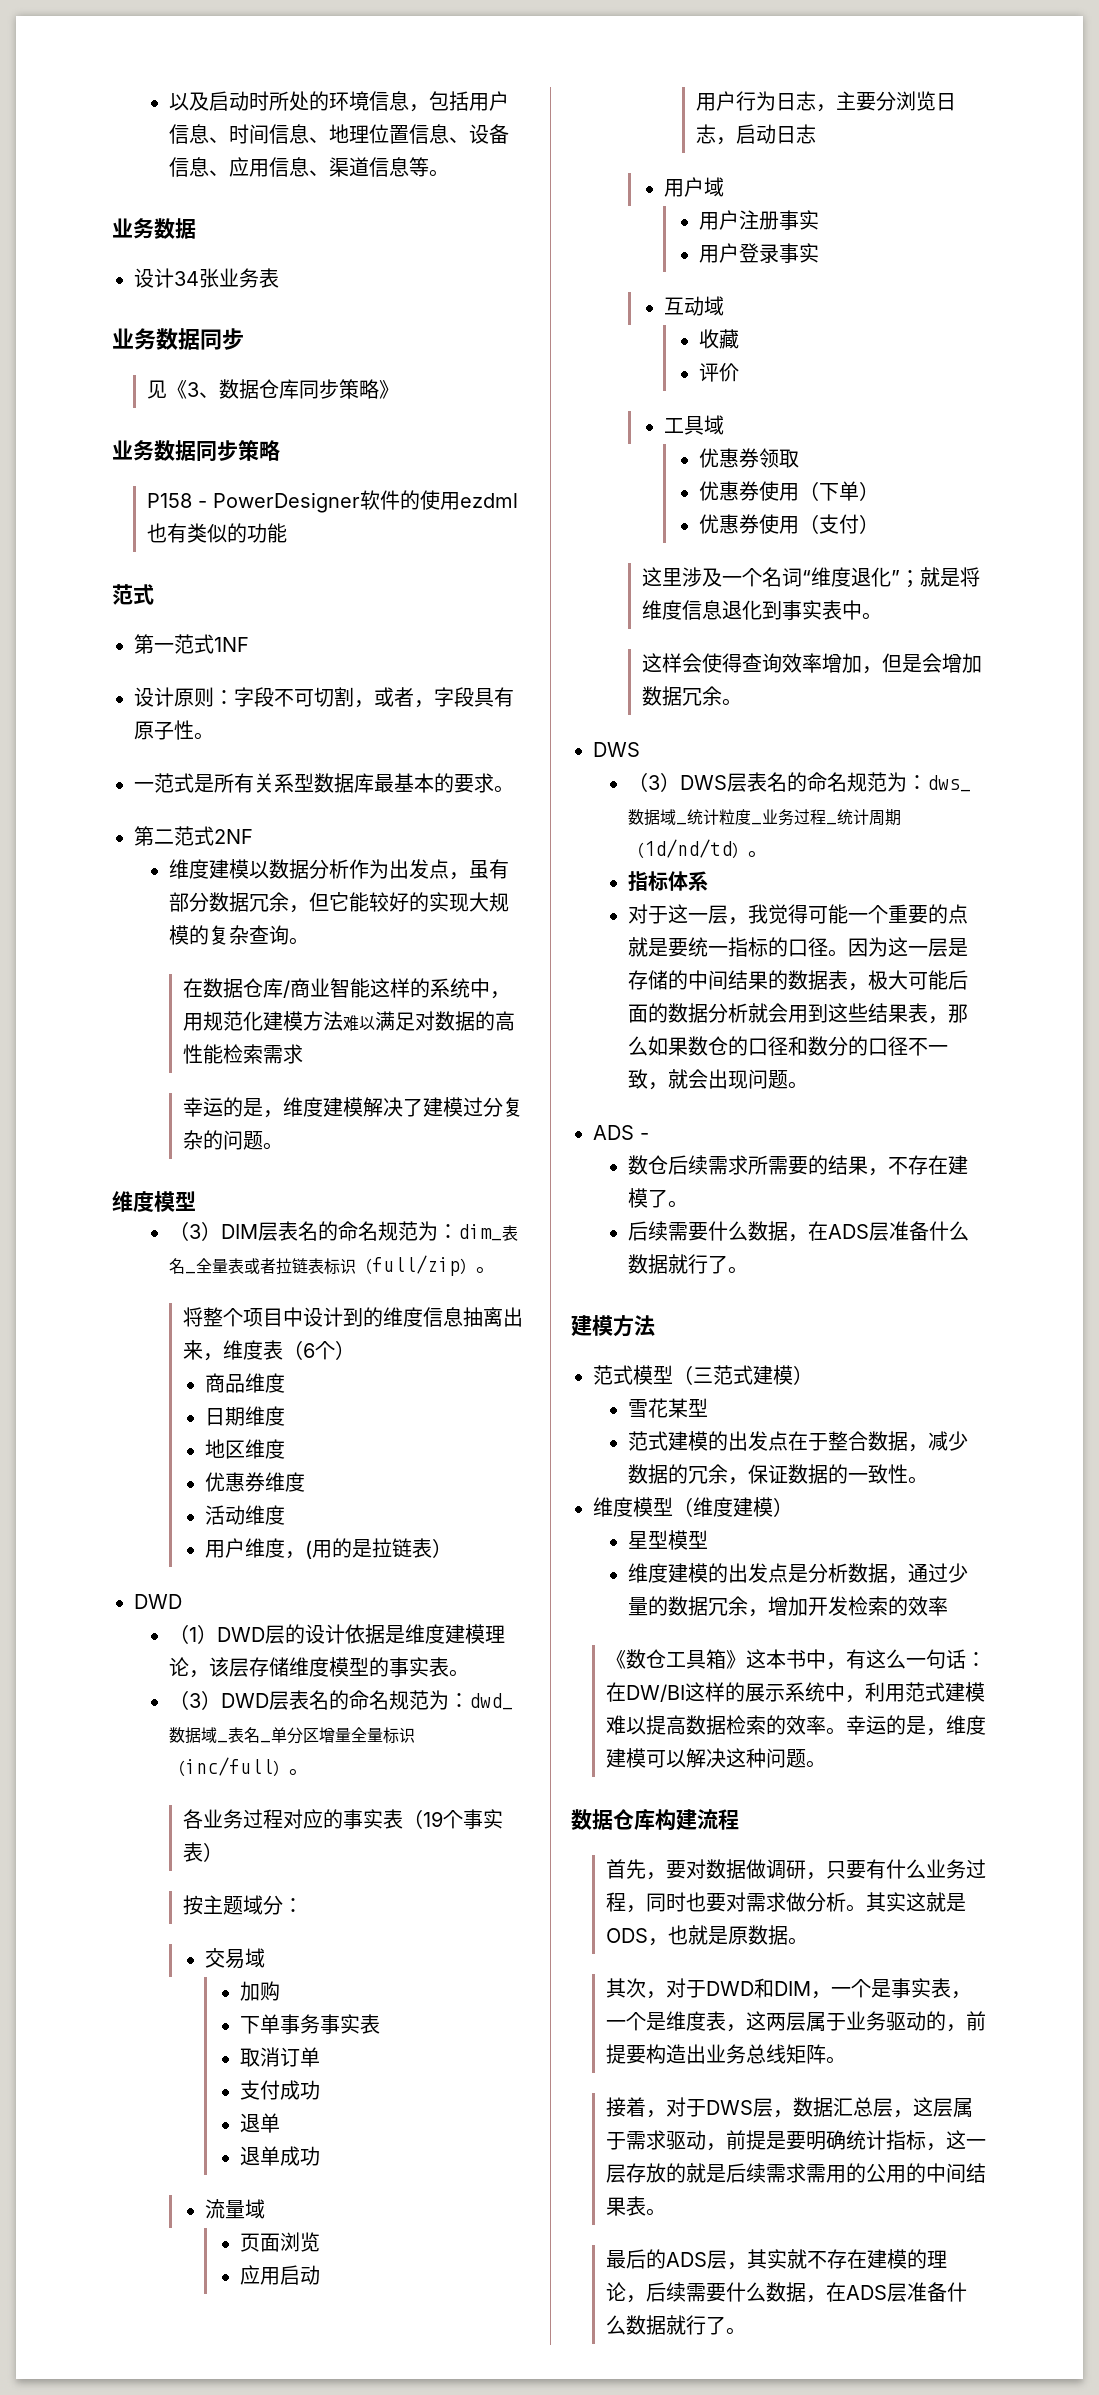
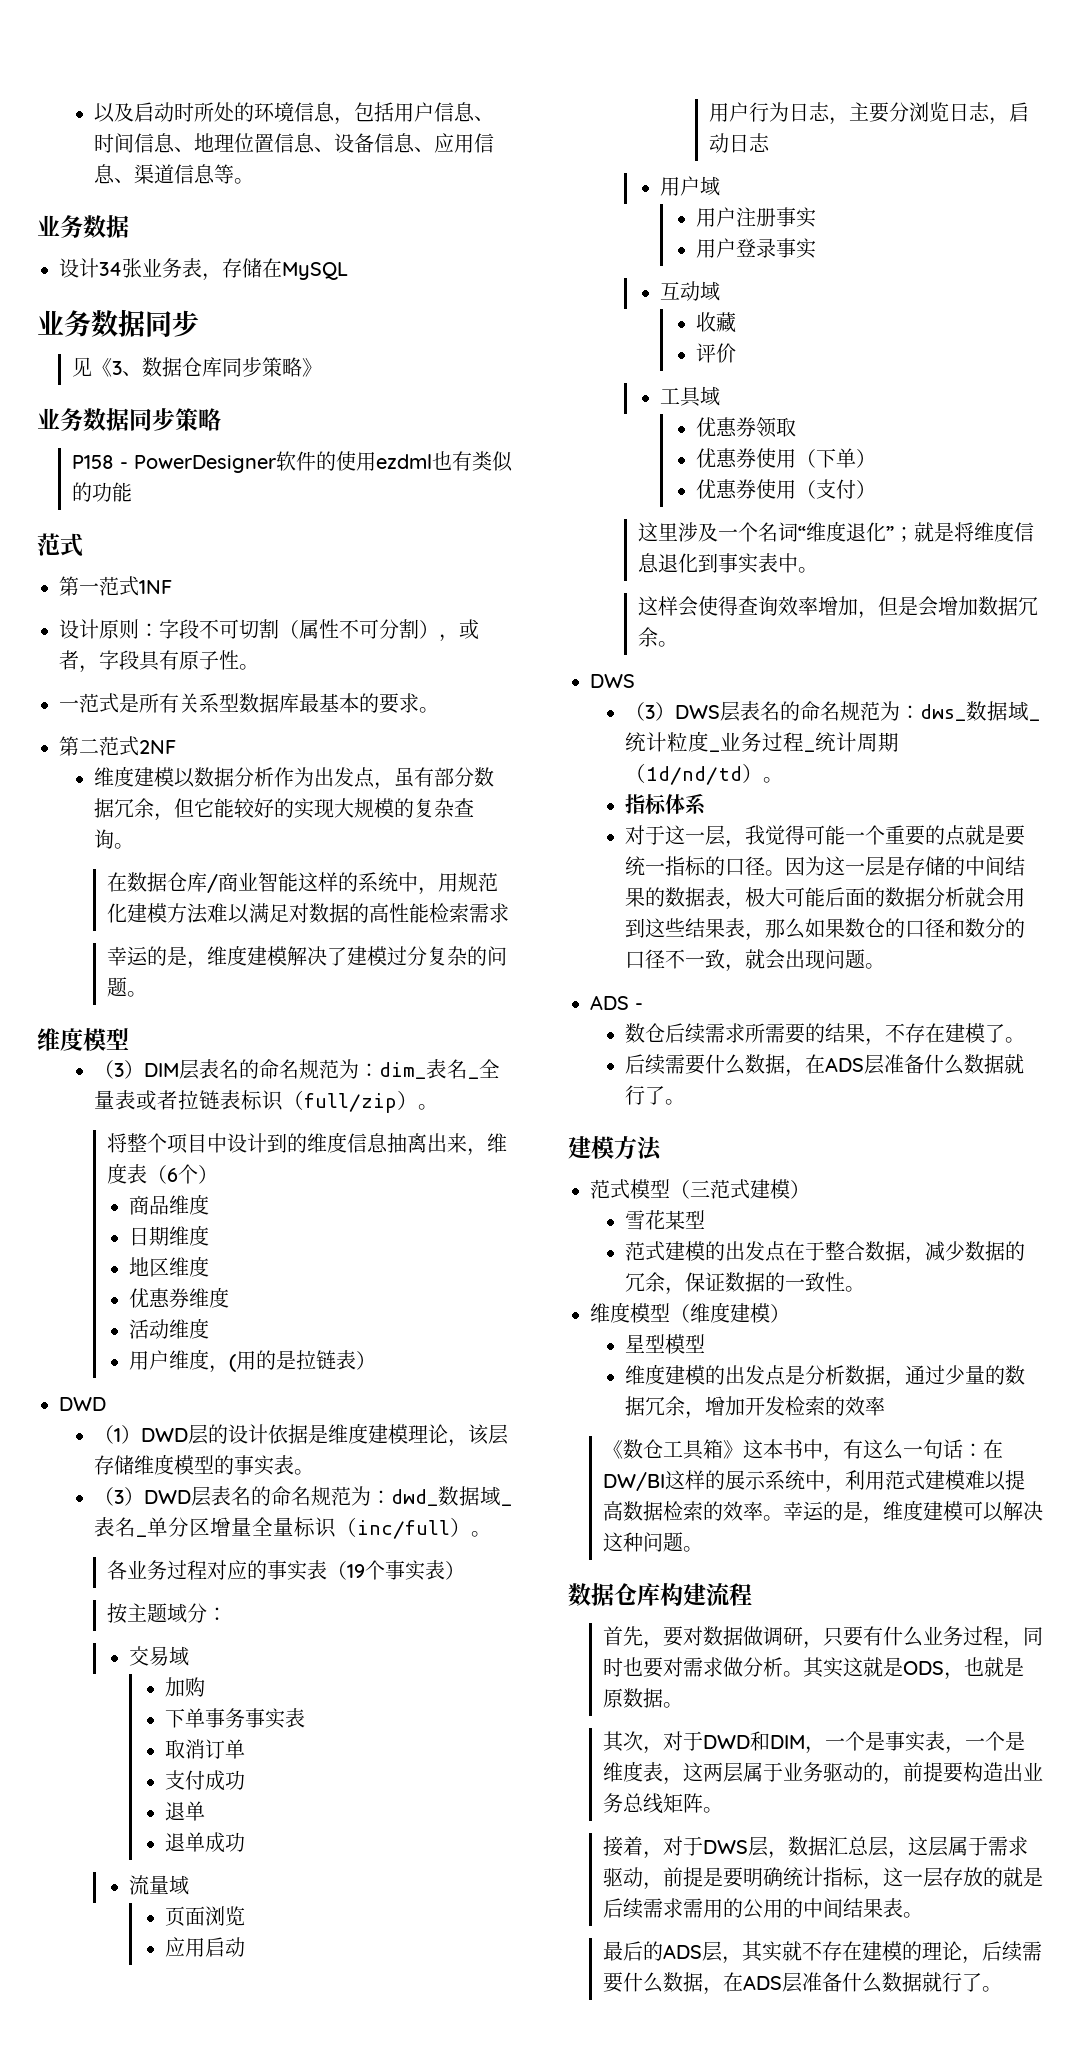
(279, 278) none -> [202,258,348,281] ，存储在MySQL
(354, 697) none -> [279,619,439,639] （属性不可分割）

